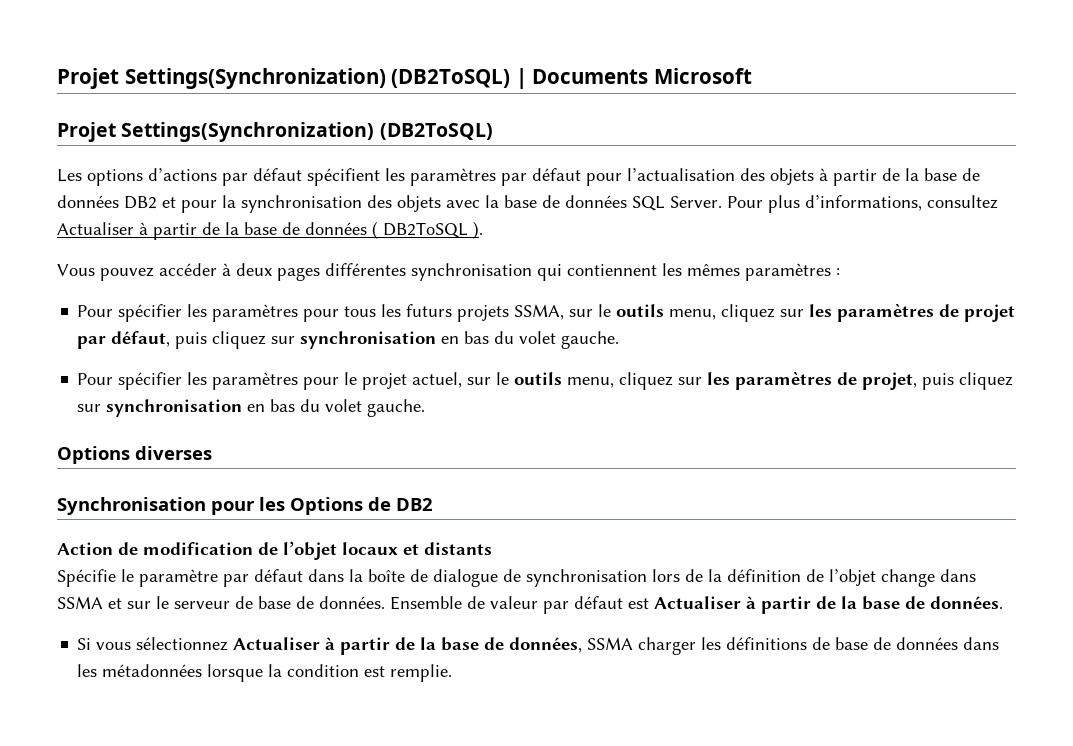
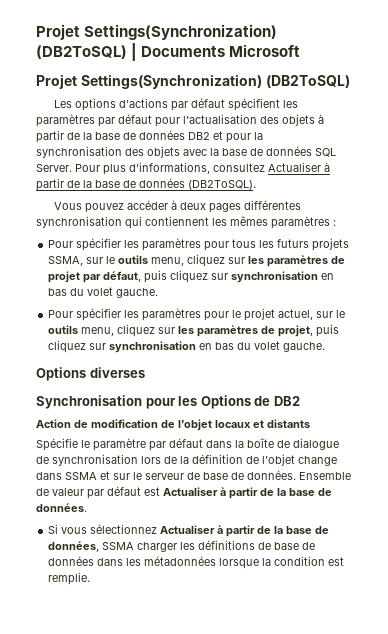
[372,221,483,239] ( DB2ToSQL ). -> [188,180,256,190] (DB2ToSQL).

